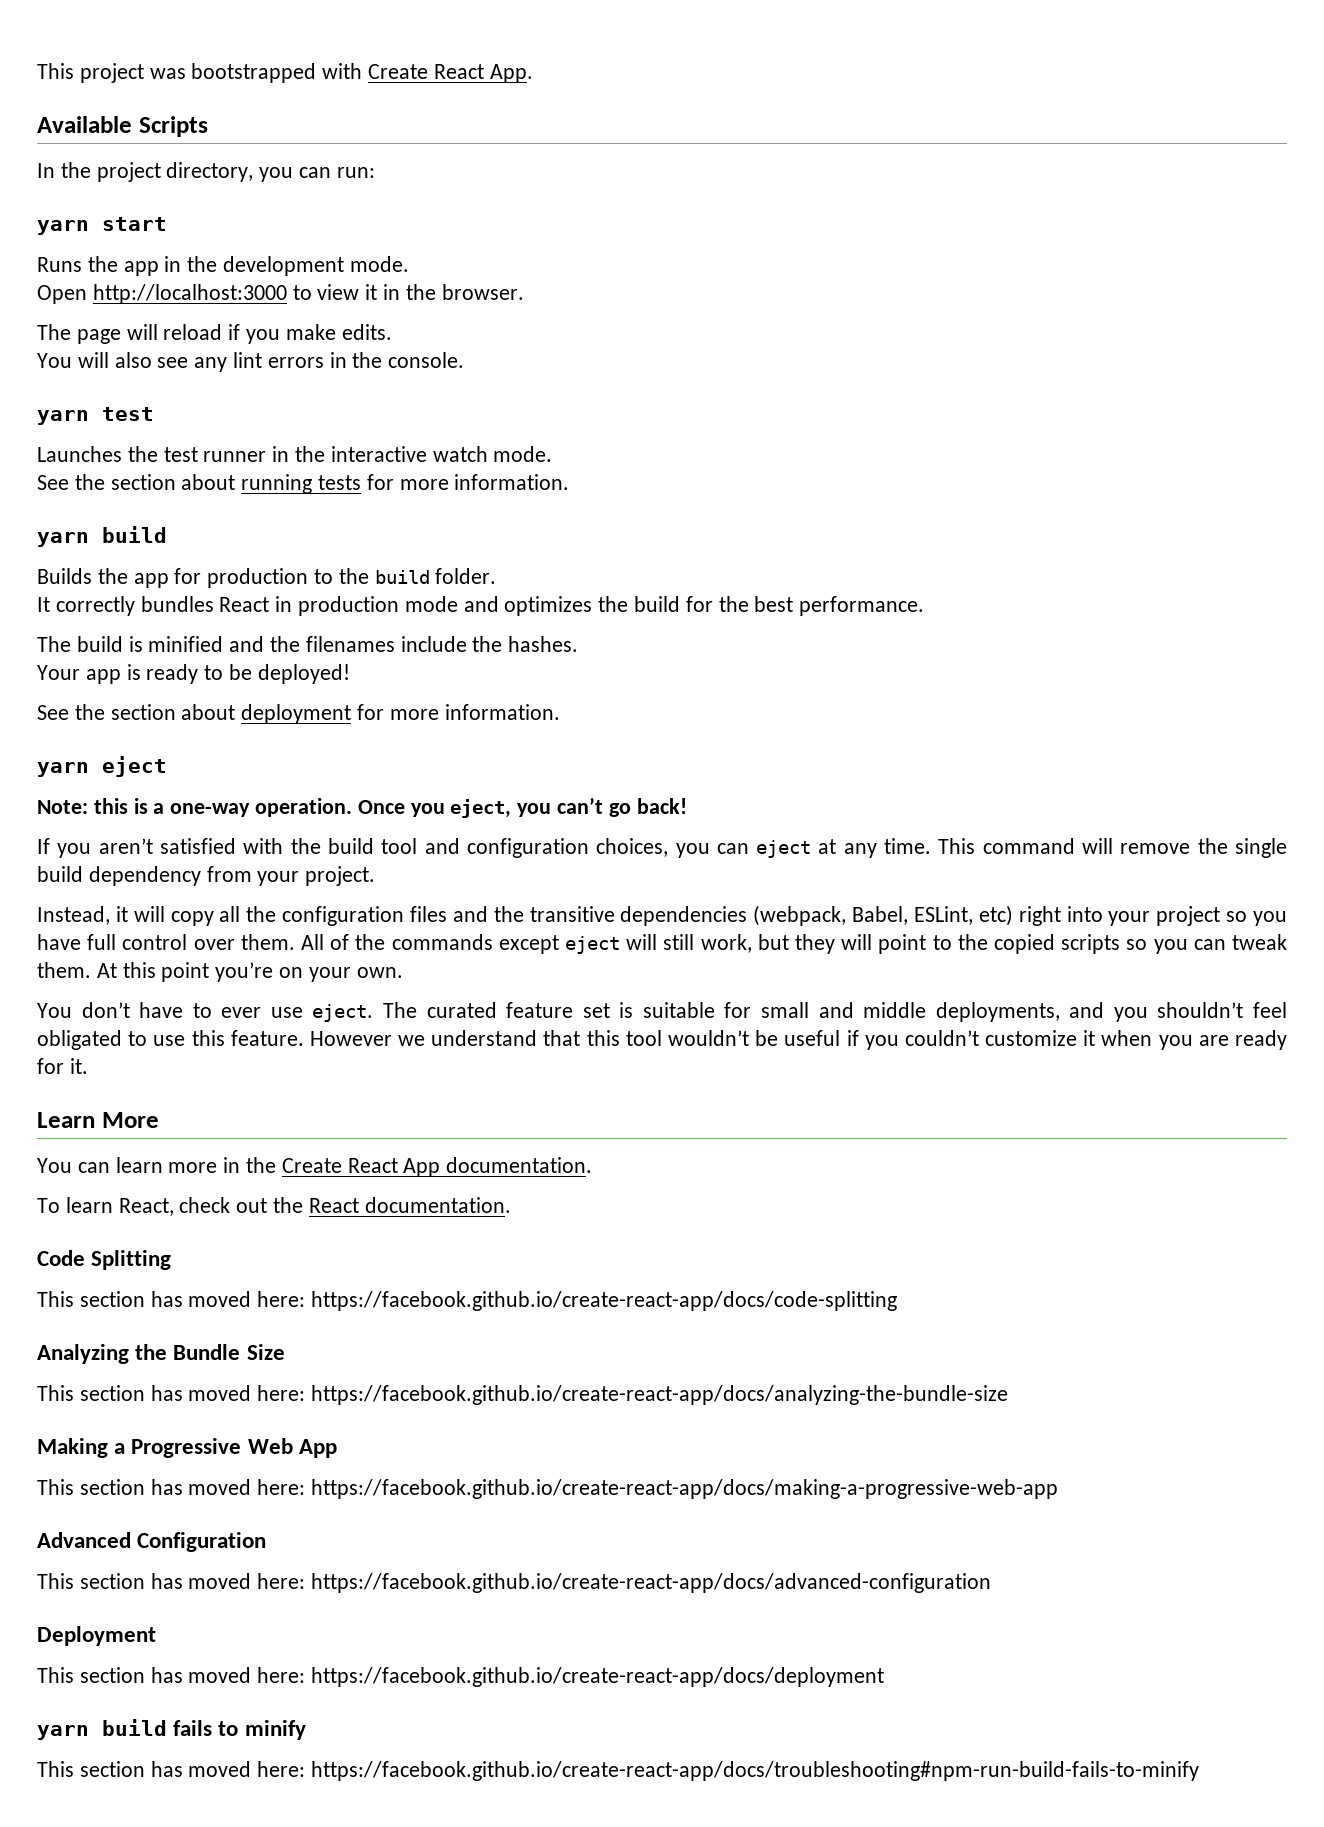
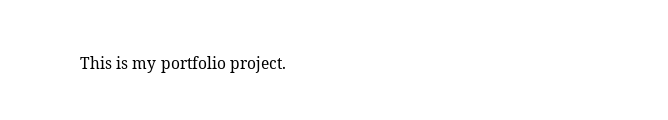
[37,63,533,83] [37,116,208,137] [37,162,375,182] [37,217,167,235] [37,256,409,276] [37,284,524,304] [37,324,392,344] [37,352,465,372] [37,407,154,425] [37,446,553,462] [37,474,570,494] [37,526,167,547] [37,568,497,588] [37,596,925,616] [37,636,579,652] [37,664,350,684] [37,704,560,724] [37,756,167,777] [37,798,687,818] [37,838,1287,858] [37,866,376,886] [37,905,1288,926] [37,934,1288,954] [37,962,403,982] [37,1002,1288,1022] [37,1030,1287,1050] [37,1058,88,1074] [37,1112,159,1128] [37,1157,593,1177] [37,1197,511,1216] [37,1250,172,1270] [37,1291,898,1311] [37,1344,285,1364] [37,1385,1009,1405] [37,1438,337,1458] [37,1479,1059,1499] [37,1532,267,1552] [37,1573,992,1593] [37,1626,156,1646] [37,1667,885,1687] [37,1719,306,1740] [37,1761,1200,1781] This project was bootstrapped with Create React App. // Available Scripts // In the project directory, you can run: // yarn start // Runs the app in the development mode. // Open http://localhost:3000 to view it in the browser. // The page will reload if you make edits. // You will also see any lint errors in the console. // yarn test // Launches the test runner in the interactive watch mode. // See the section about running tests for more information. // yarn build // Builds the app for production to the build folder. // It correctly bundles React in production mode and optimizes the build for the best performance. // The build is minified and the filenames include the hashes. // Your app is ready to be deployed! // See the section about deployment for more information. // yarn eject // Note: this is a one-way operation. Once you eject, you can’t go back! // If you aren’t satisfied with the build tool and configuration choices, you can eject at any time. This command will remove the single build dependency from your project. // Instead, it will copy all the configuration files and the transitive dependencies (webpack, Babel, ESLint, etc) right into your project so you have full control over them. All of the commands except eject will still work, but they will point to the copied scripts so you can tweak them. At this point you’re on your own. // You don’t have to ever use eject. The curated feature set is suitable for small and middle deployments, and you shouldn’t feel obligated to use this feature. However we understand that this tool wouldn’t be useful if you couldn’t customize it when you are ready for it. // Learn More // You can learn more in the Create React App documentation. // To learn React, check out the React documentation. // Code Splitting // This section has moved here: https://facebook.github.io/create-react-app/docs/code-splitting // Analyzing the Bundle Size // This section has moved here: https://facebook.github.io/create-react-app/docs/analyzing-the-bundle-size // Making a Progressive Web App // This section has moved here: https://facebook.github.io/create-react-app/docs/making-a-progressive-web-app // Advanced Configuration // This section has moved here: https://facebook.github.io/create-react-app/docs/advanced-configuration // Deployment // This section has moved here: https://facebook.github.io/create-react-app/docs/deployment // yarn build fails to minify // This section has moved here: https://facebook.github.io/create-react-app/docs/troubleshooting#npm-run-build-fails-to-minify -> [80,56,286,73] This is my portfolio project.

